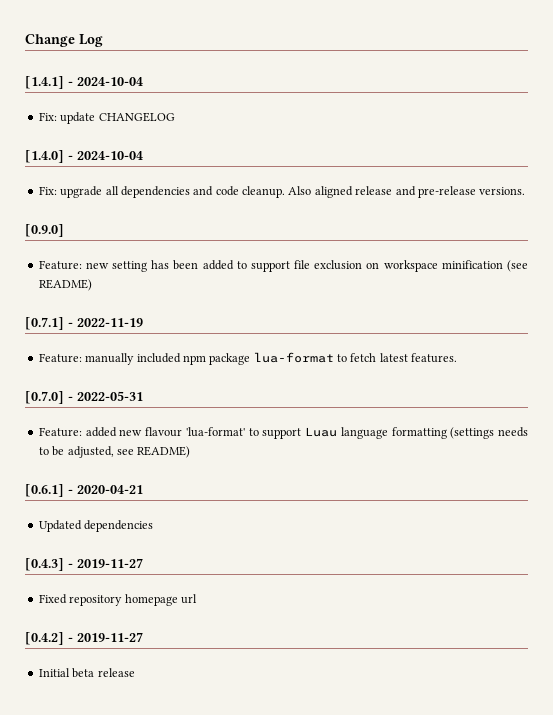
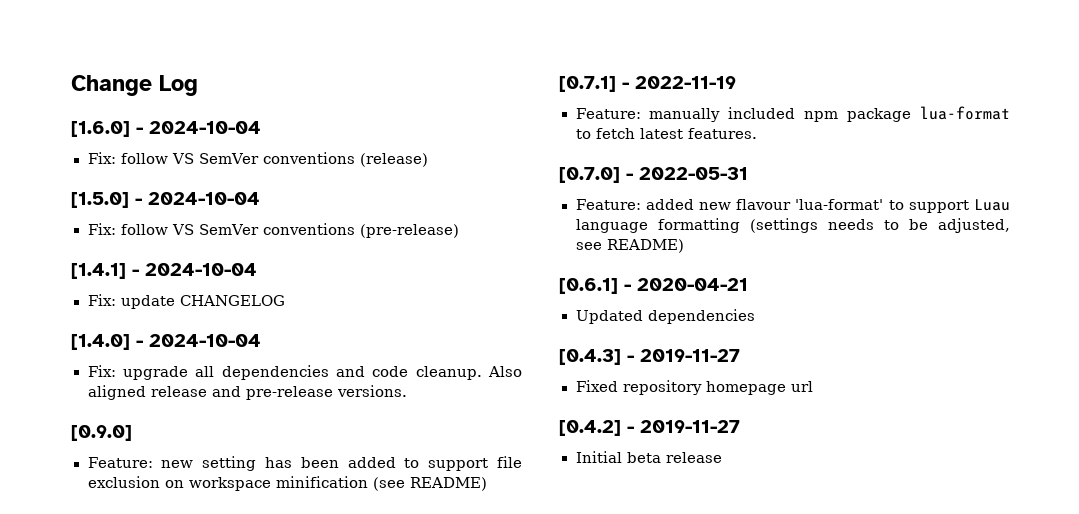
(103, 40) none -> [71,121,261,137] [87,152,429,167] [71,192,260,208] [87,223,460,238] // [1.6.0] - 2024-10-04 // Fix: follow VS SemVer conventions (release) // [1.5.0] - 2024-10-04 // Fix: follow VS SemVer conventions (pre-release)

